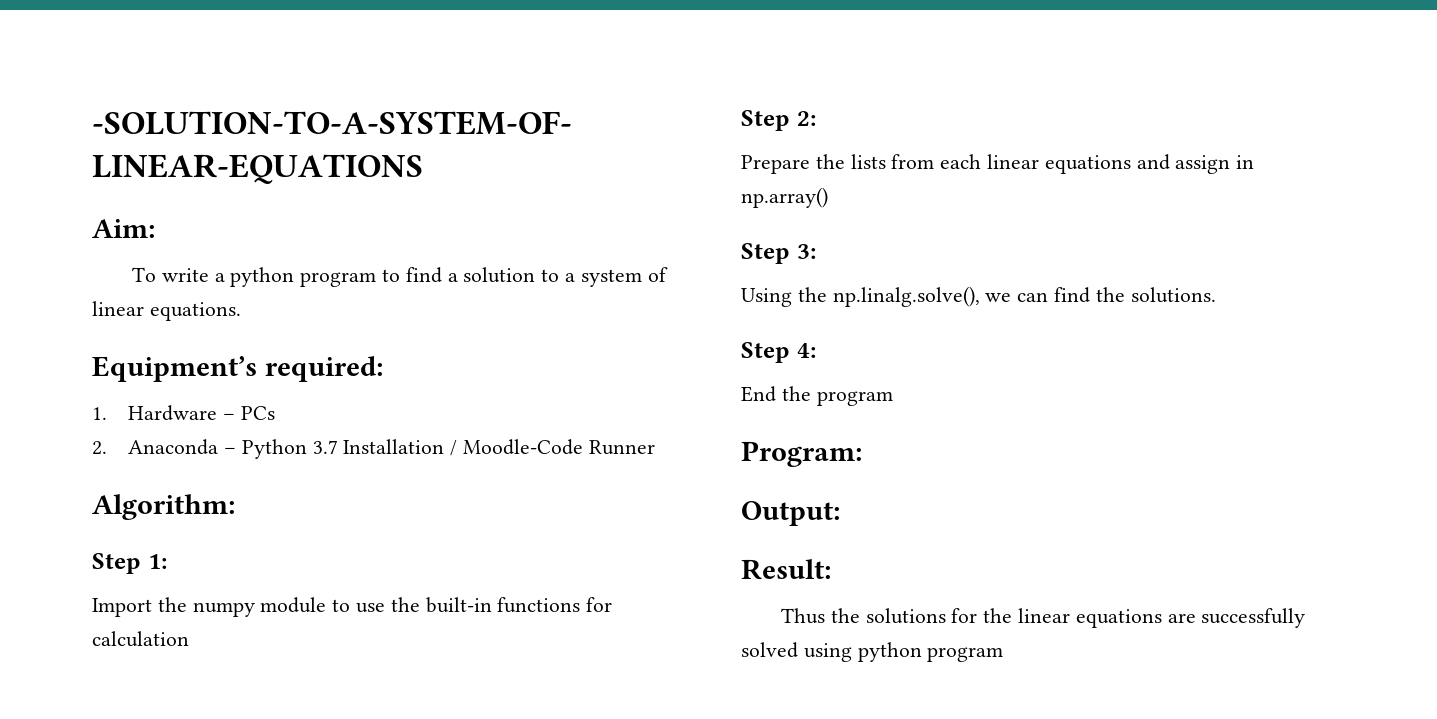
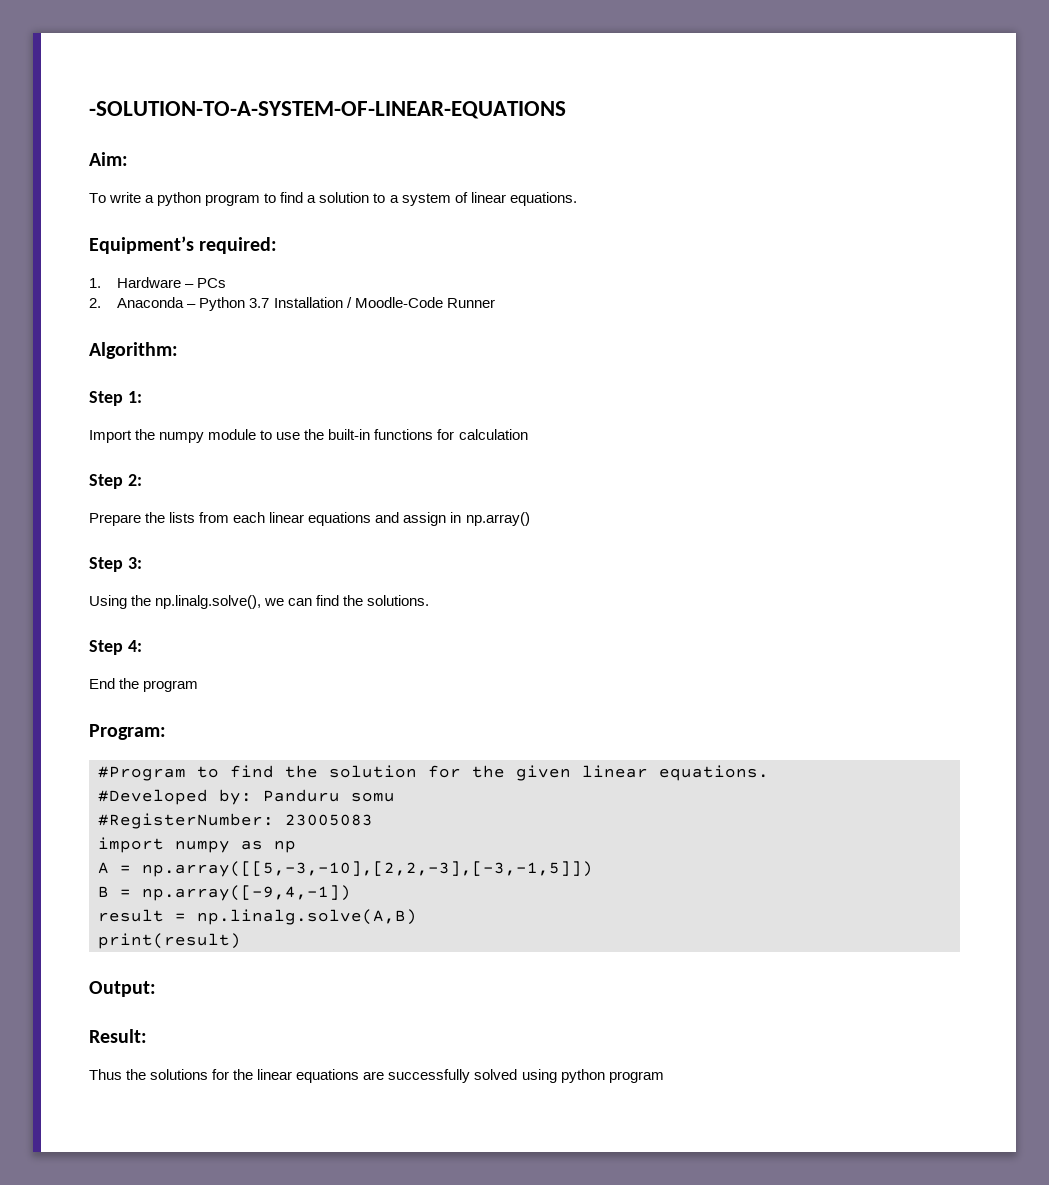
(862, 454) none -> [98,765,769,781] [98,789,395,805] [98,813,373,829] [98,837,296,853] [98,861,593,877] [98,885,351,901] [98,909,417,925] [98,933,241,949] // #Program to find the solution for the given linear equations. // #Developed by: Panduru somu // #RegisterNumber: 23005083 // import numpy as np // A = np.array([[5,-3,-10],[2,2,-3],[-3,-1,5]]) // B = np.array([-9,4,-1]) // result = np.linalg.solve(A,B) // print(result)

